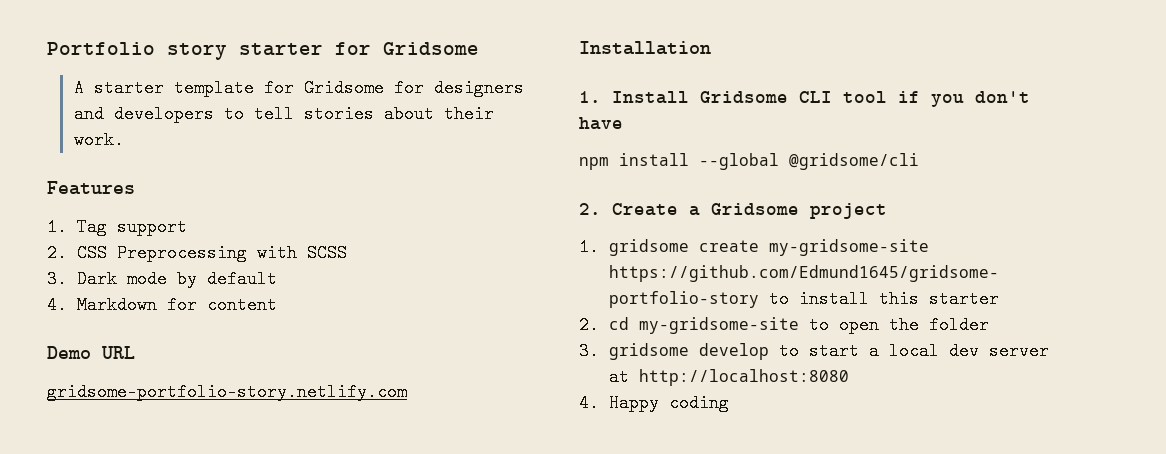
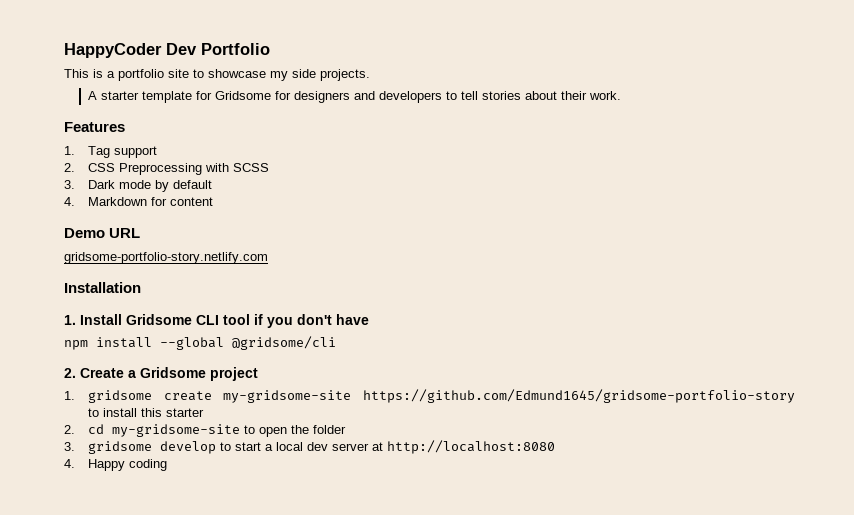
(47, 48) none -> [64,43,197,58] HappyCoder Dev
[167,42,479,60] story starter for Gridsome -> [64,69,370,81] // This is a portfolio site to showcase my side projects.

